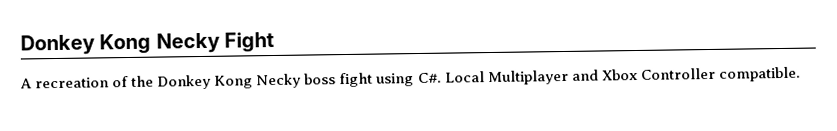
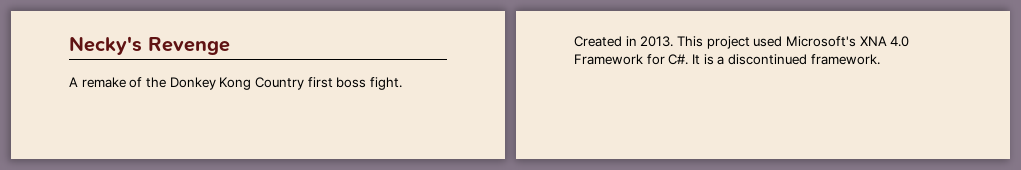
[20,31,275,56] Donkey Kong Necky Fight -> [69,36,230,55] Necky's Revenge
[35,77,110,89] recreation -> [81,77,126,88] remake
[256,66,801,89] Necky boss fight using C#. Local Multiplayer and Xbox Controller compatible. -> [254,77,402,90] [574,36,910,49] [574,54,880,65] Country first boss fight. Created in 2013. This project used Microsoft's XNA 4.0 Framework for C#. It is a discontinued framework.

